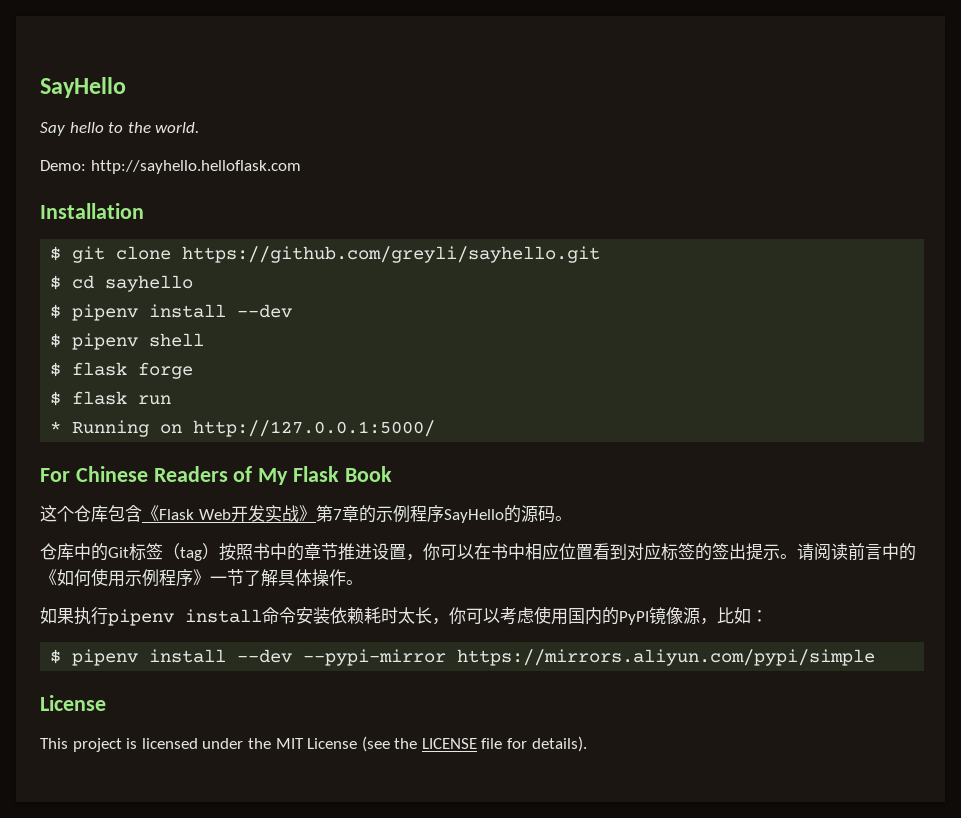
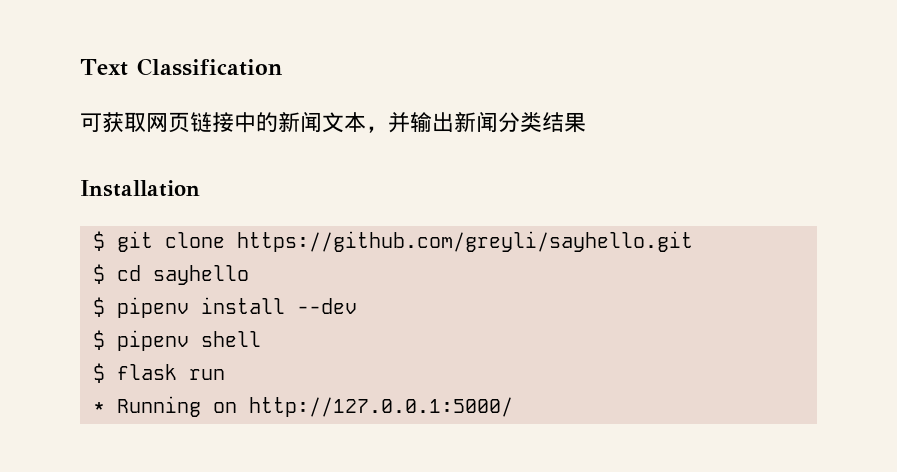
[40,77,126,98] [40,122,200,136] [40,160,301,174] SayHello // Say hello to the world. // Demo: http://sayhello.helloflask.com -> [80,58,283,76] [80,111,586,133] Text Classification // 可获取网页链接中的新闻文本，并输出新闻分类结果
[50,362,194,379] // $ flask forge -> (261, 339) none
[40,466,392,485] [40,505,572,523] [40,543,916,561] [40,568,363,587] [40,606,768,626] [50,649,876,666] [40,695,106,711] [40,736,587,752] // For Chinese Readers of My Flask Book // 这个仓库包含《Flask Web开发实战》第7章的示例程序SayHello的源码。 // 仓库中的Git标签（tag）按照书中的章节推进设置，你可以在书中相应位置看到对应标签的签出提示。请阅读前言中的《如何使用示例程序》一节了解具体操作。 // 如果执行pipenv install命令安装依赖耗时太长，你可以考虑使用国内的PyPI镜像源，比如： // $ pipenv install --dev --pypi-mirror https://mirrors.aliyun.com/pypi/simple // License // This project is licensed under the MIT License (see the LICENSE file for details). -> (513, 407) none

